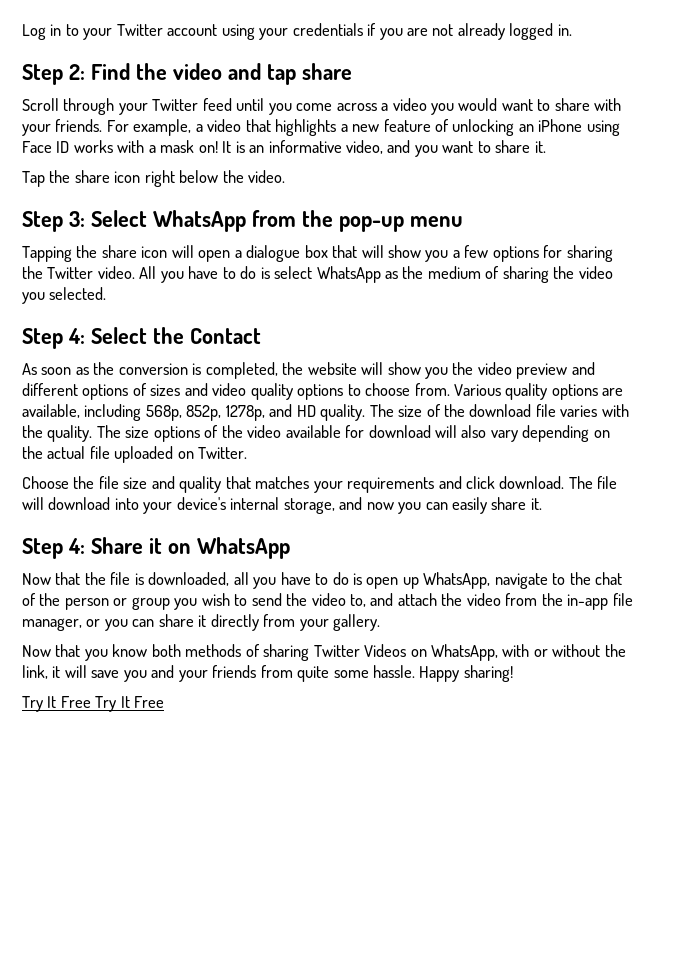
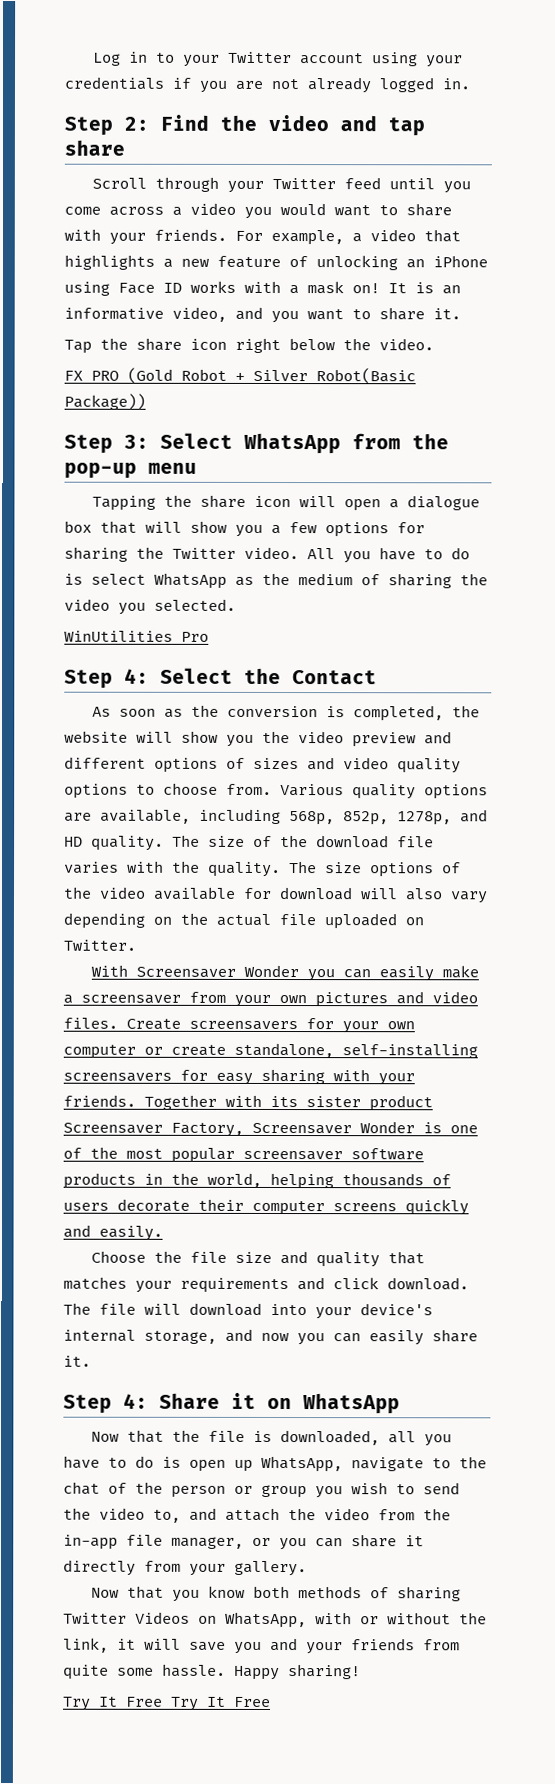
(286, 176) none -> [64,367,416,385] [64,393,146,410] // FX PRO (Gold Robot + Silver Robot(Basic Package))
(107, 293) none -> [64,630,209,642] // WinUtilities Pro
(248, 453) none -> [91,964,480,982] [63,991,478,1008] [63,1017,415,1034] [63,1042,478,1059] [63,1068,415,1086] [63,1094,433,1112] [63,1121,478,1137] [63,1146,424,1163] [63,1172,451,1190] [63,1198,469,1216] [63,1224,163,1241] // With Screensaver Wonder you can easily make a screensaver from your own pictures and video files. Create screensavers for your own computer or create standalone, self-installing screensavers for easy sharing with your friends. Together with its sister product Screensaver Factory, Screensaver Wonder is one of the most popular screensaver software products in the world, helping thousands of users decorate their computer screens quickly and easily.

